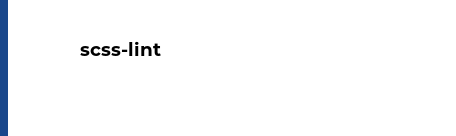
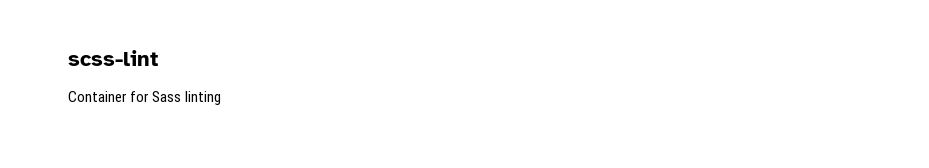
(161, 48) none -> [68,91,222,105] // Container for Sass linting

